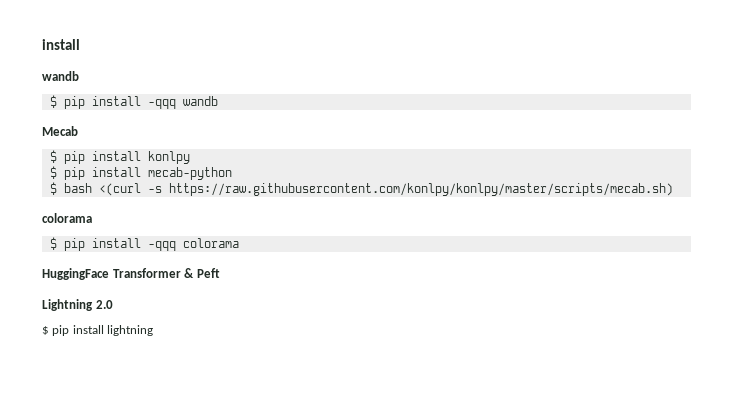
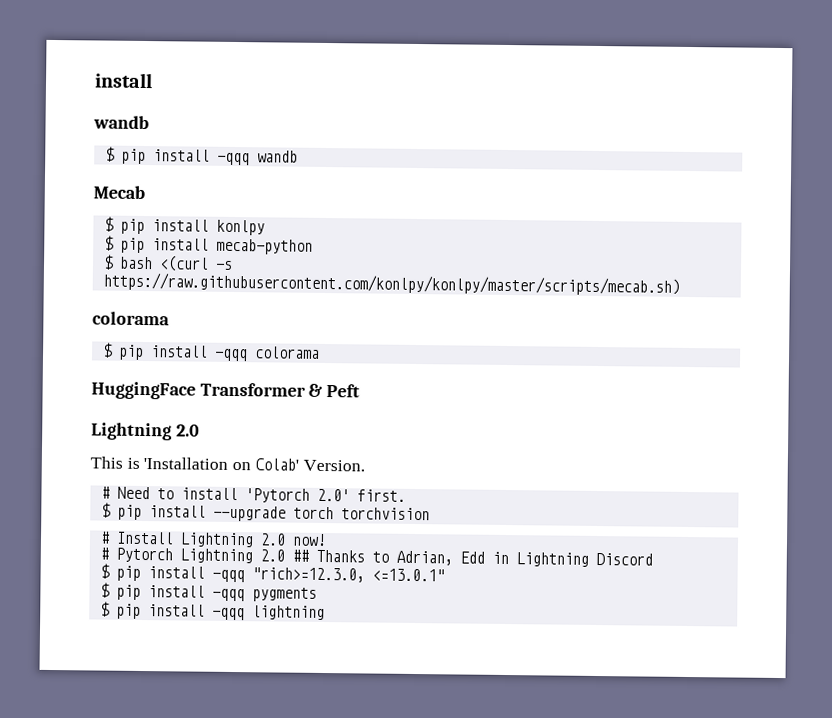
[42,325,104,336] $ pip install -> [90,456,365,472] [100,486,406,503] [100,502,430,522] [99,531,326,548] [99,547,653,567] [99,563,445,583] [99,582,317,602] [99,601,245,621] This is 'Installation on Colab' Version. // # Need to install 'Pytorch 2.0' first. // $ pip install --upgrade torch torchvision // # Install Lightning 2.0 now! // # Pytorch Lightning 2.0 ## Thanks to Adrian, Edd in Lightning Discord // $ pip install -qqq "rich>=12.3.0, <=13.0.1" // $ pip install -qqq pygments // $ pip install -qqq

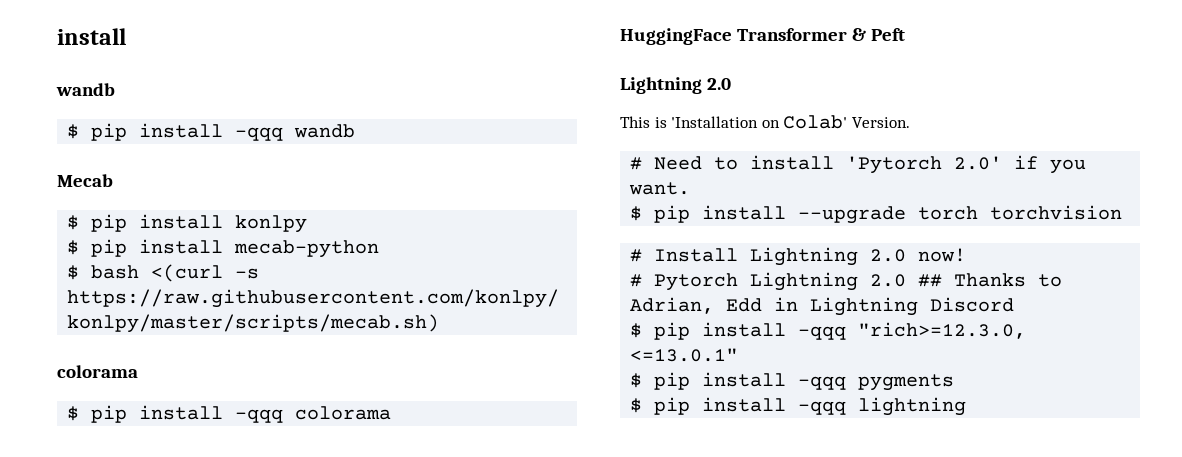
[356,489,406,502] first. -> [1014,155,1087,174] [629,182,691,195] if you want.

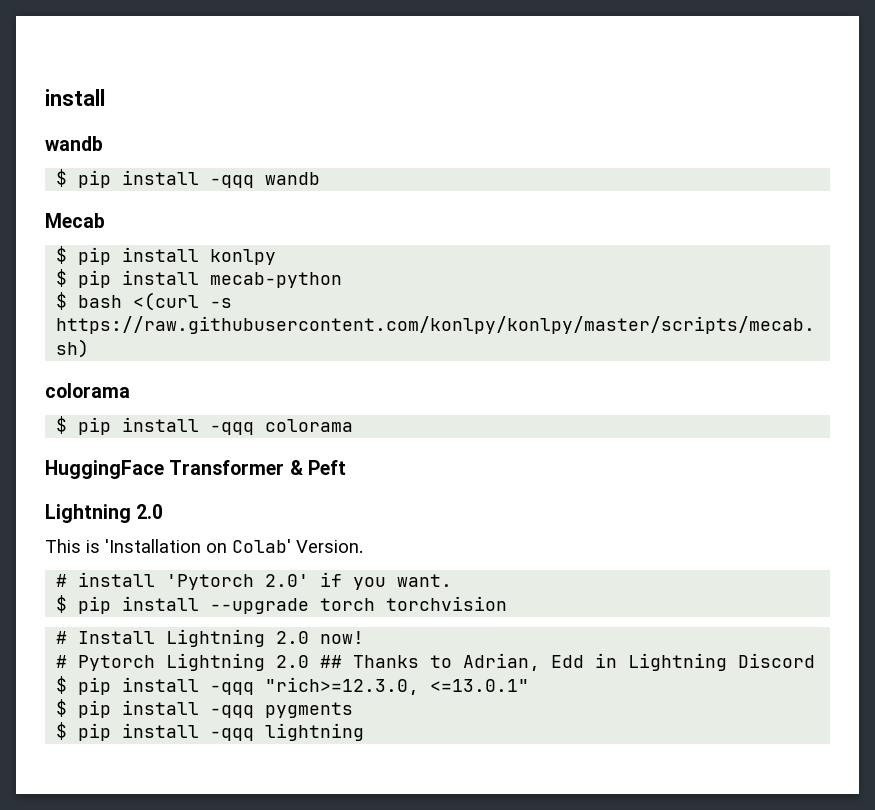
[654,156,739,170] Need to -> (68, 580) none

